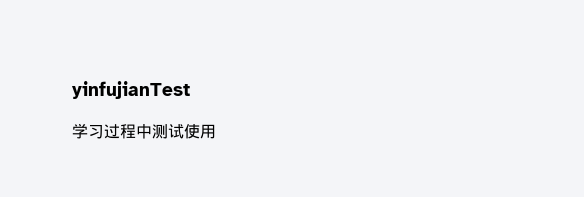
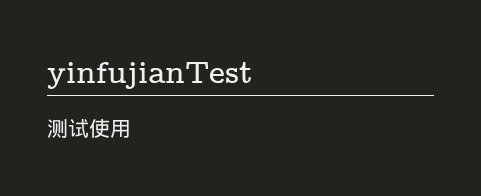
[72,123,152,139] 学习过程中 -> (253, 75) none

